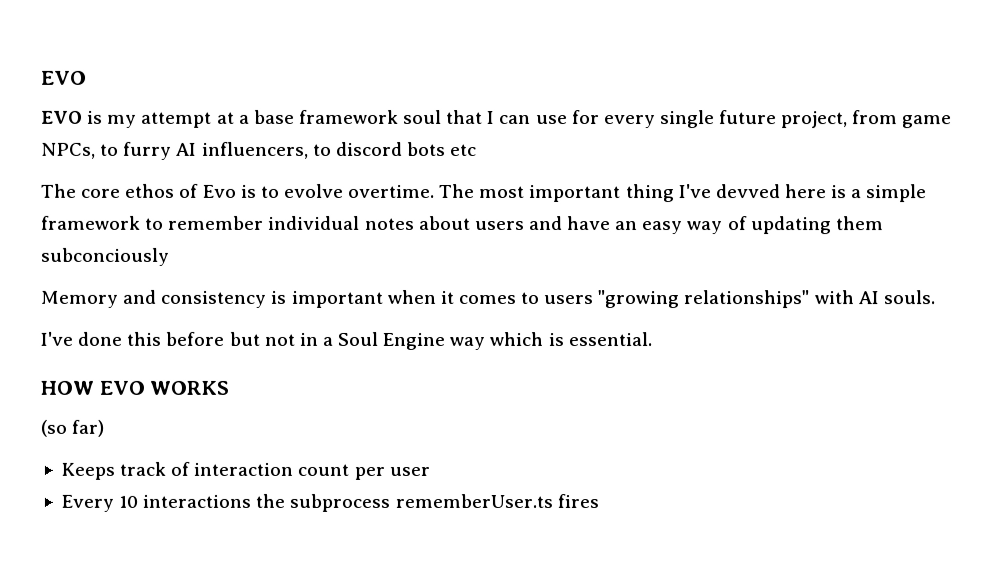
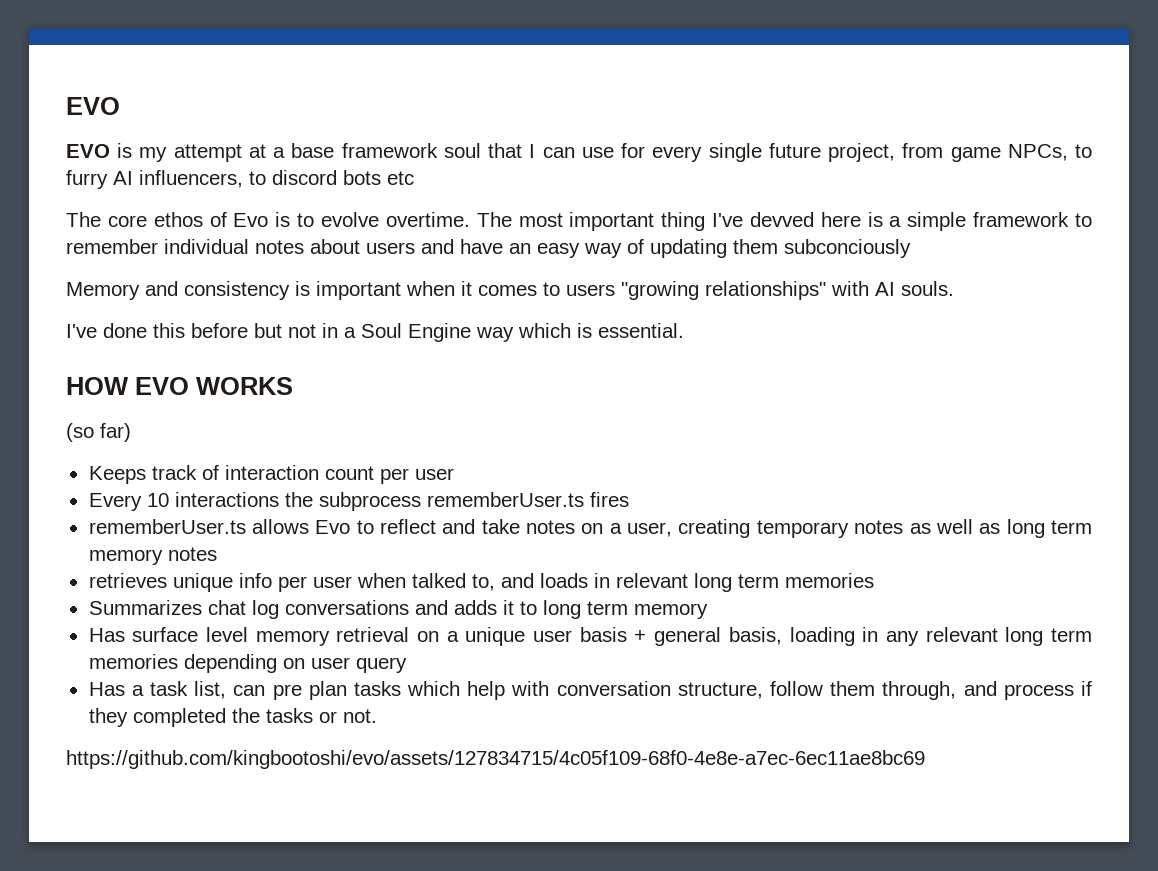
(599, 501) none -> [88,519,1093,538] [88,547,217,565] [88,573,874,592] [88,600,708,619] [88,627,1093,646] [88,654,407,673] [88,681,1093,700] [88,708,377,727] [66,750,925,769] // rememberUser.ts allows Evo to reflect and take notes on a user, creating temporary notes as well as long term memory notes // retrieves unique info per user when talked to, and loads in relevant long term memories // Summarizes chat log conversations and adds it to long term memory // Has surface level memory retrieval on a unique user basis + general basis, loading in any relevant long term memories depending on user query // Has a task list, can pre plan tasks which help with conversation structure, follow them through, and process if they completed the tasks or not. // https://github.com/kingbootoshi/evo/assets/127834715/4c05f109-68f0-4e8e-a7ec-6ec11ae8bc69

